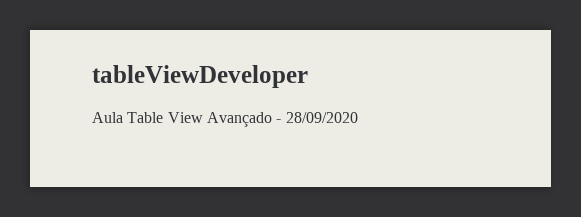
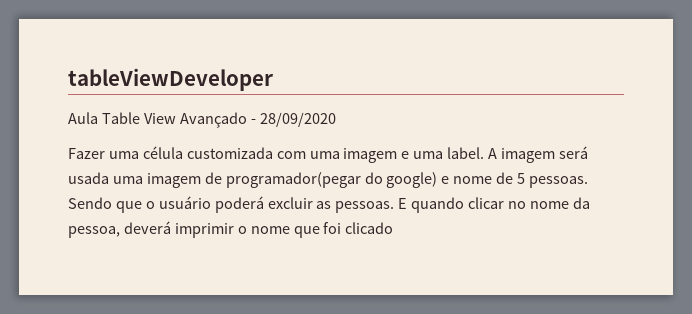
(358, 117) none -> [68,146,588,163] [68,172,589,188] [68,196,590,213] [68,221,394,238] // Fazer uma célula customizada com uma imagem e uma label. A imagem será usada uma imagem de programador(pegar do google) e nome de 5 pessoas. Sendo que o usuário poderá excluir as pessoas. E quando clicar no nome da pessoa, deverá imprimir o nome que foi clicado

